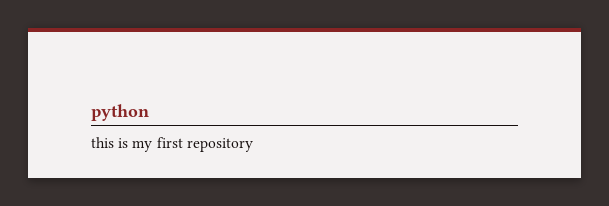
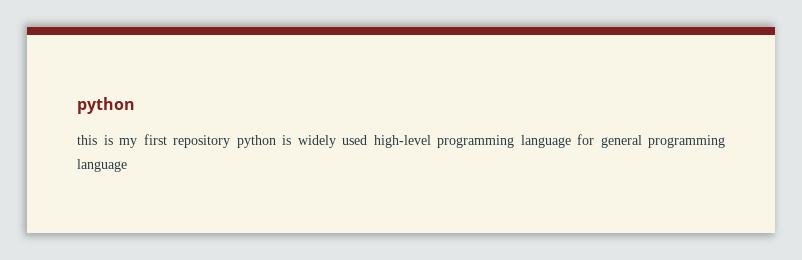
(253, 145) none -> [236,134,725,148] [77,159,127,172] python is widely used high-level programming language for general programming language

